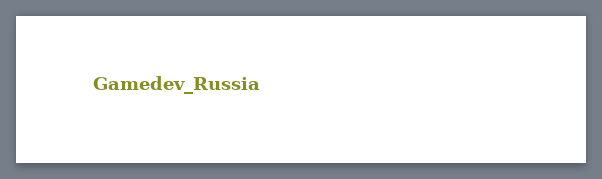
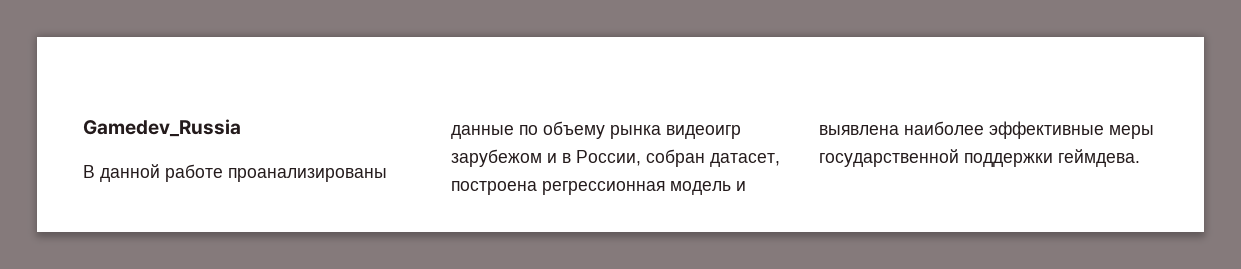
(260, 85) none -> [83,164,387,182] [451,121,741,139] [451,149,780,167] [451,181,746,195] [819,121,1154,139] [819,149,1140,167] // В данной работе проанализированы данные по объему рынка видеоигр зарубежом и в России, собран датасет, построена регрессионная модель и выявлена наиболее эффективные меры государственной поддержки геймдева.

